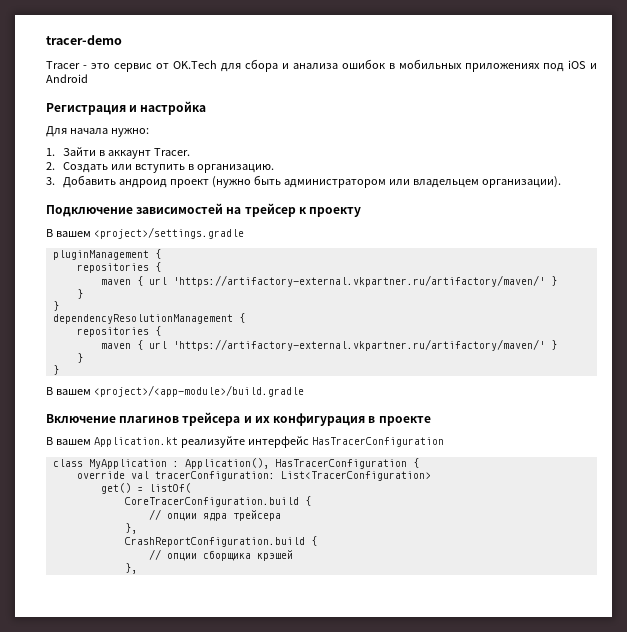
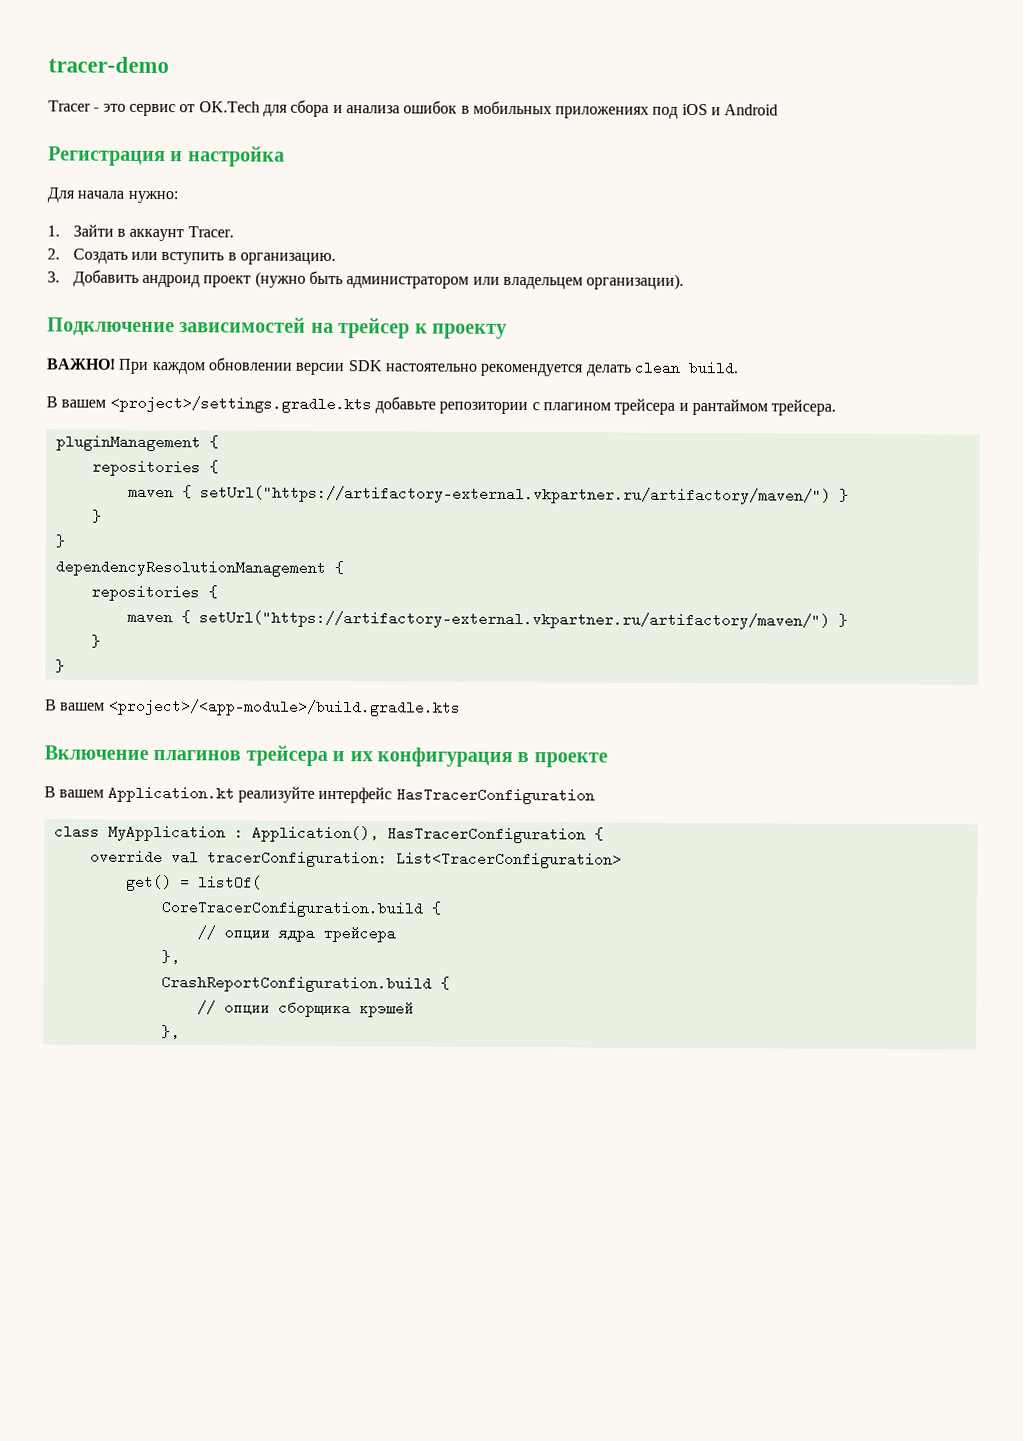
[46,227,244,239] В вашем <project>/settings.gradle -> [46,357,739,377] [46,395,837,416] ВАЖНО! При каждом обновлении версии SDK настоятельно рекомендуется делать clean build. // В вашем <project>/settings.gradle.kts добавьте репозитории с плагином трейсера и рантаймом трейсера.
[148,275,545,287] url 'https://artifactory-external.vkpartner.ru/artifactory/maven/' -> [199,485,831,505] setUrl("https://artifactory-external.vkpartner.ru/artifactory/maven/")
[148,339,545,351] url 'https://artifactory-external.vkpartner.ru/artifactory/maven/' -> [198,610,830,630] setUrl("https://artifactory-external.vkpartner.ru/artifactory/maven/")
[93,385,304,397] <project>/<app-module>/build.gradle -> [108,698,461,717] <project>/<app-module>/build.gradle.kts

